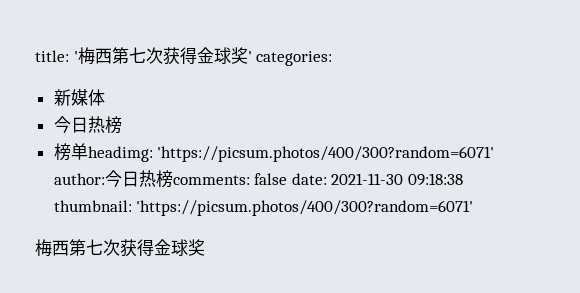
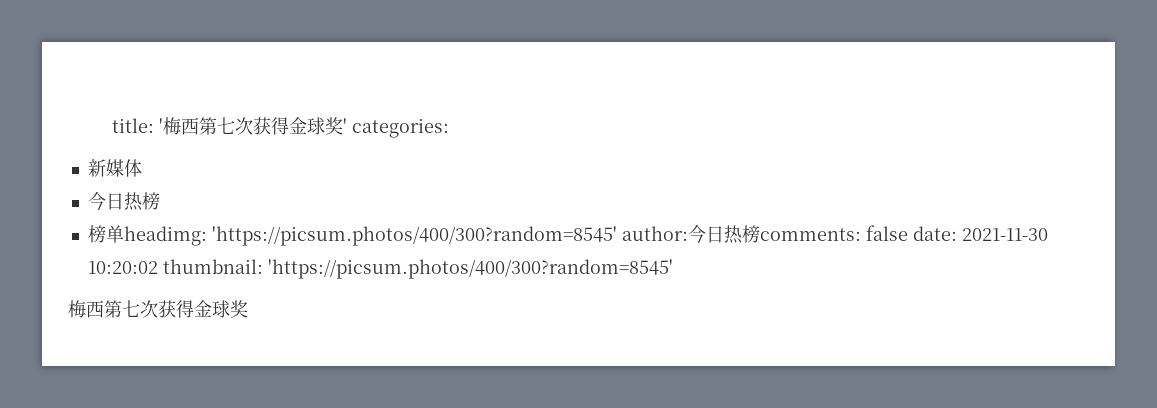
[157,146,495,162] 'https://picsum.photos/400/300?random=6071' -> [211,226,617,246] 'https://picsum.photos/400/300?random=8545'
[408,173,464,186] [53,200,474,216] 09:18:38 thumbnail: 'https://picsum.photos/400/300?random=6071' -> [87,259,673,279] 10:20:02 thumbnail: 'https://picsum.photos/400/300?random=8545'

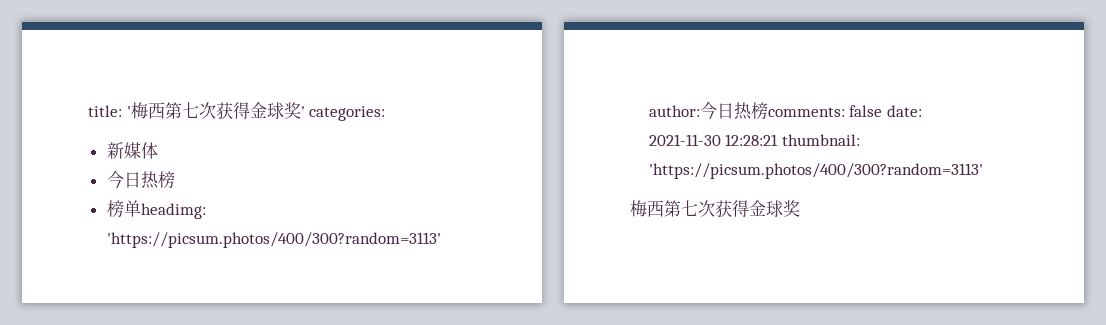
[211,226,617,246] 'https://picsum.photos/400/300?random=8545' -> [106,232,441,248] 'https://picsum.photos/400/300?random=3113'
[87,259,673,279] 10:20:02 thumbnail: 'https://picsum.photos/400/300?random=8545' -> [725,134,860,146] [648,163,983,179] 12:28:21 thumbnail: 'https://picsum.photos/400/300?random=3113'

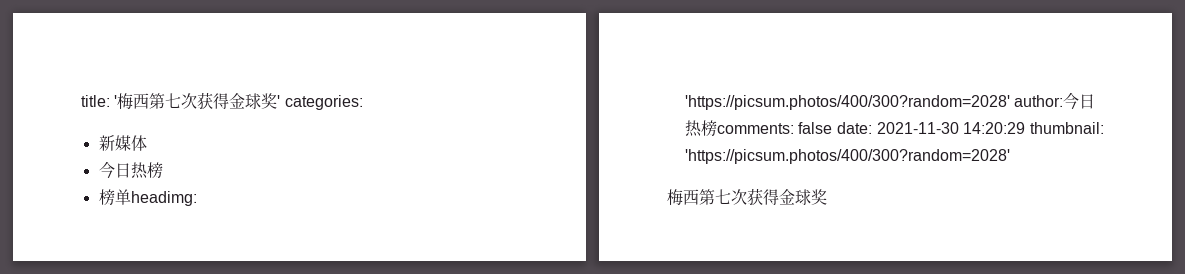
[106,232,441,248] 'https://picsum.photos/400/300?random=3113' -> [684,95,1010,110] 'https://picsum.photos/400/300?random=2028'
[725,134,860,146] [648,163,983,179] 12:28:21 thumbnail: 'https://picsum.photos/400/300?random=3113' -> [963,122,1104,134] [684,149,1010,164] 14:20:29 thumbnail: 'https://picsum.photos/400/300?random=2028'

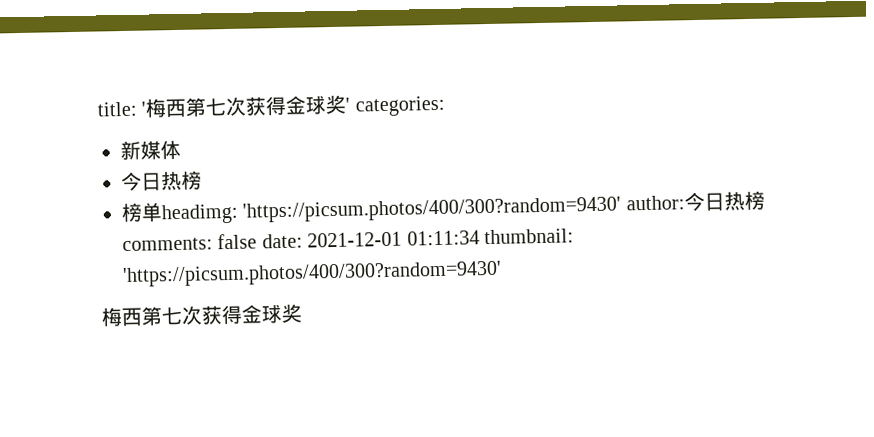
[684,95,1010,110] 'https://picsum.photos/400/300?random=2028' -> [242,196,622,223] 'https://picsum.photos/400/300?random=9430'
[876,122,1104,134] [684,149,1010,164] 2021-11-30 14:20:29 thumbnail: 'https://picsum.photos/400/300?random=2028' -> [307,228,574,248] [122,260,502,288] 2021-12-01 01:11:34 thumbnail: 'https://picsum.photos/400/300?random=9430'

